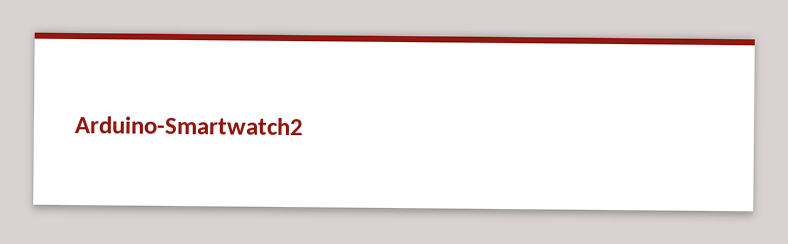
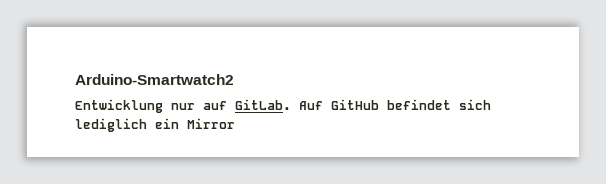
(304, 126) none -> [75,99,491,113] [75,118,235,132] // Entwicklung nur auf GitLab. Auf GitHub befindet sich lediglich ein Mirror

